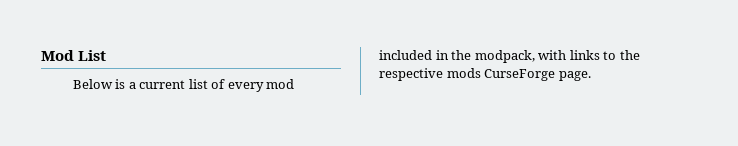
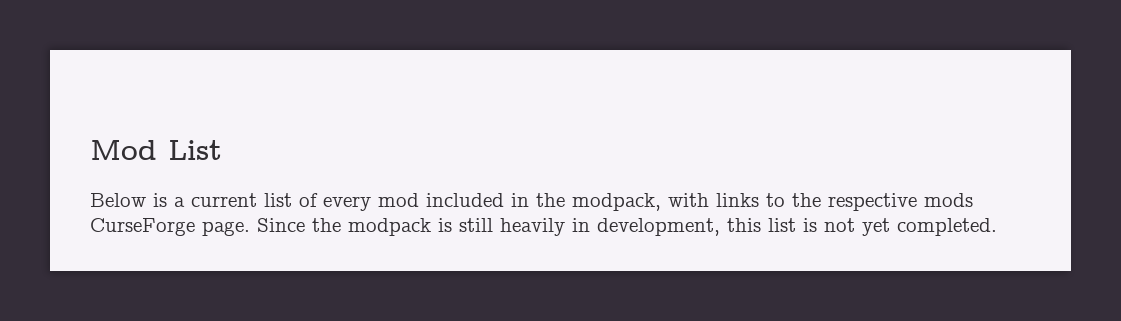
(591, 76) none -> [257,218,997,236] Since the modpack is still heavily in development, this list is not yet completed.

